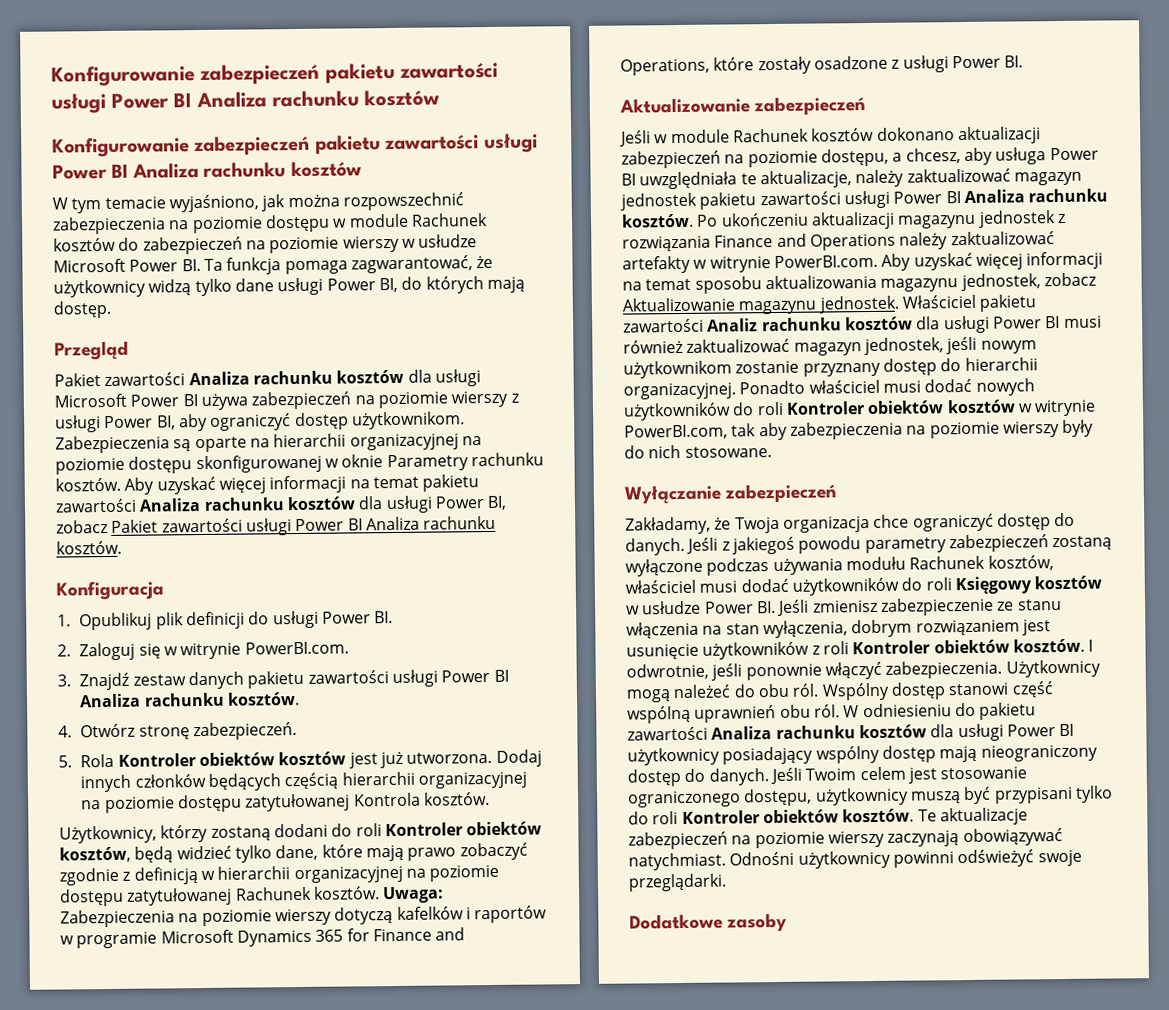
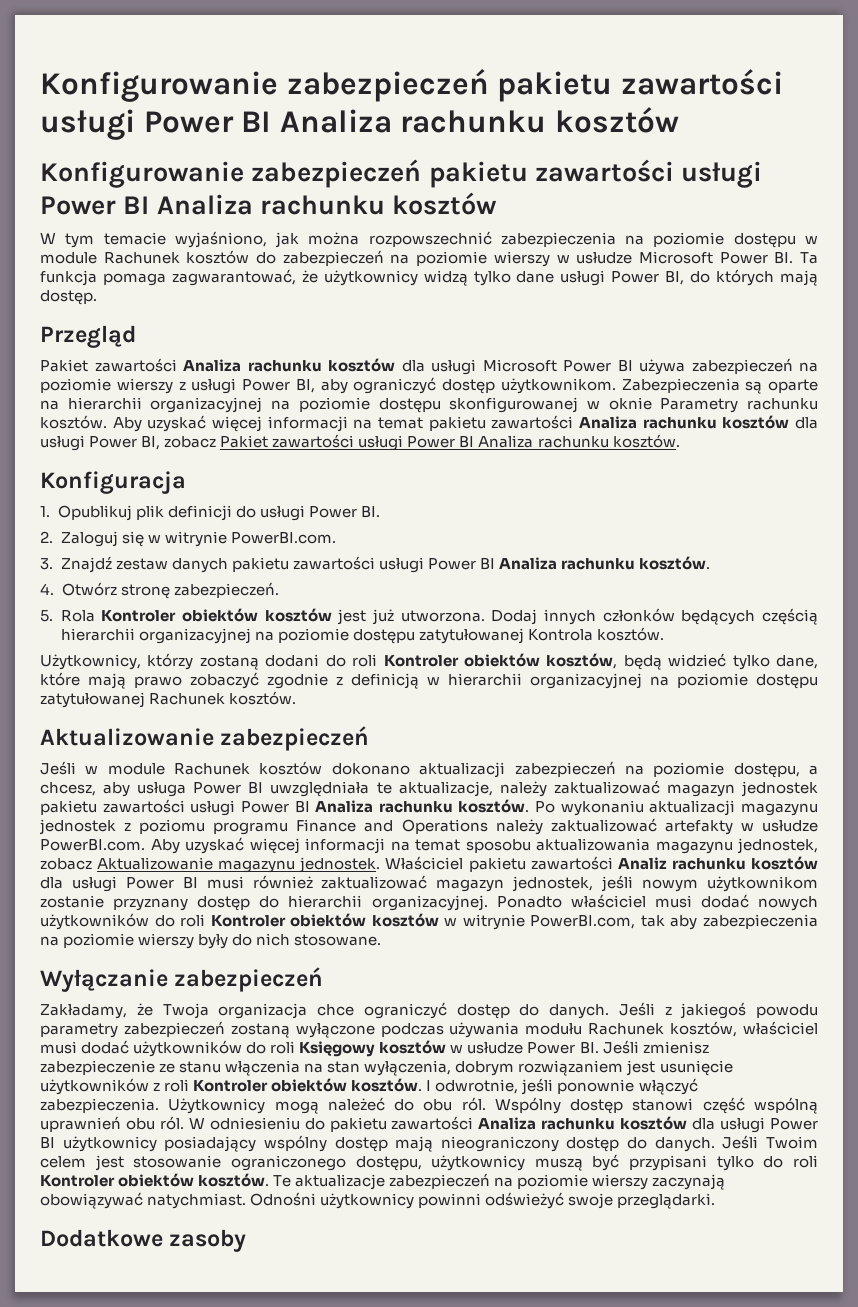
[382,886,445,904] [60,905,548,928] [60,927,466,949] [620,55,1024,76] Uwaga: Zabezpieczenia na poziomie wierszy dotyczą kafelków i raportów w programie Microsoft Dynamics 365 for Finance and Operations, które zostały osadzone z usługi Power BI. -> (297, 698) none
[720,212,809,227] ukończeniu -> [560,800,644,816] wykonaniu
[622,235,711,252] rozwiązania -> [139,819,289,835] poziomu programu
[709,256,771,273] witrynie -> [762,820,819,832] usłudze

